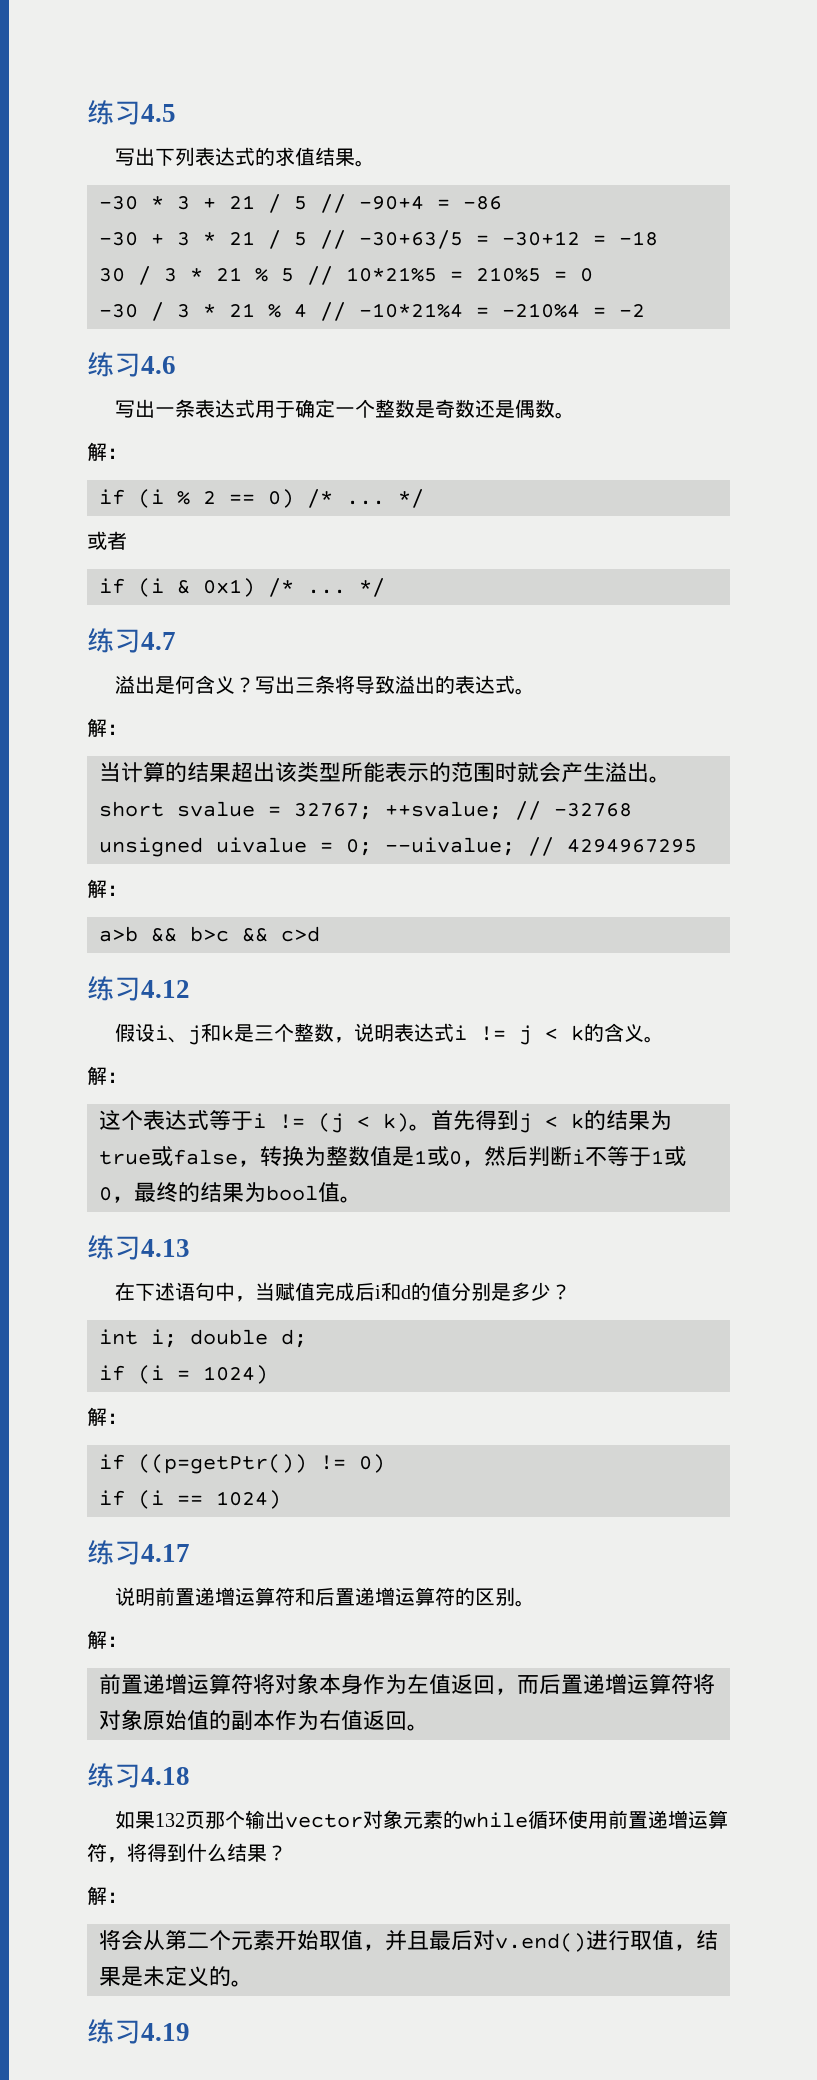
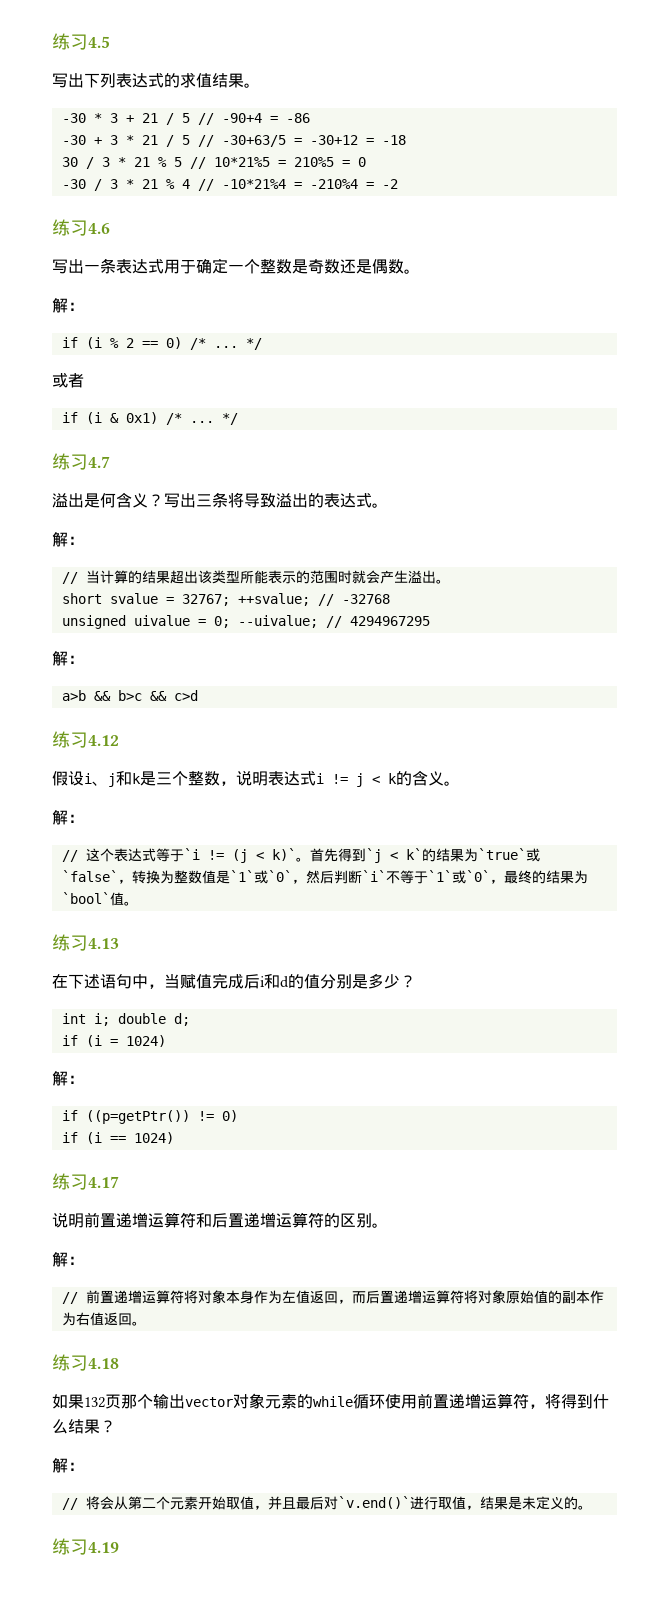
(127, 729) none -> [61,572,78,584] //
(127, 1077) none -> [61,850,78,862] //
[253,1113,266,1128] i -> [183,848,200,860] `i
[383,1113,409,1132] k) -> [271,848,296,861] k)`
[519,1110,672,1133] [99,1146,686,1167] [99,1187,112,1201] j < k的结果为true或false，转换为整数值是1或0，然后判断i不等于1或0 -> [365,848,540,863] [61,870,490,884] `j < k`的结果为`true`或`false`，转换为整数值是`1`或`0`，然后判断`i`不等于`1`或`0`
[266,1185,318,1201] bool -> [61,892,110,904] `bool`
(127, 1641) none -> [61,1292,78,1304] //
(127, 1897) none -> [61,1498,78,1510] //
[495,1933,586,1952] v.end() -> [337,1496,410,1509] `v.end()`

